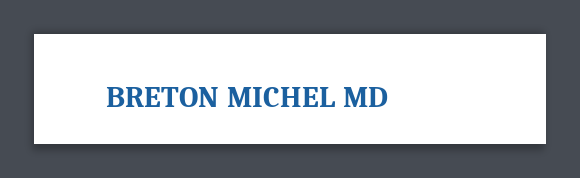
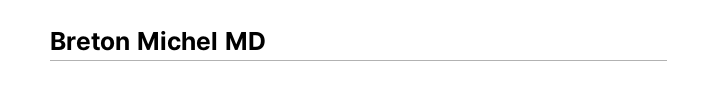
[106,87,337,107] BRETON MICHEL -> [50,30,218,51] Breton Michel

